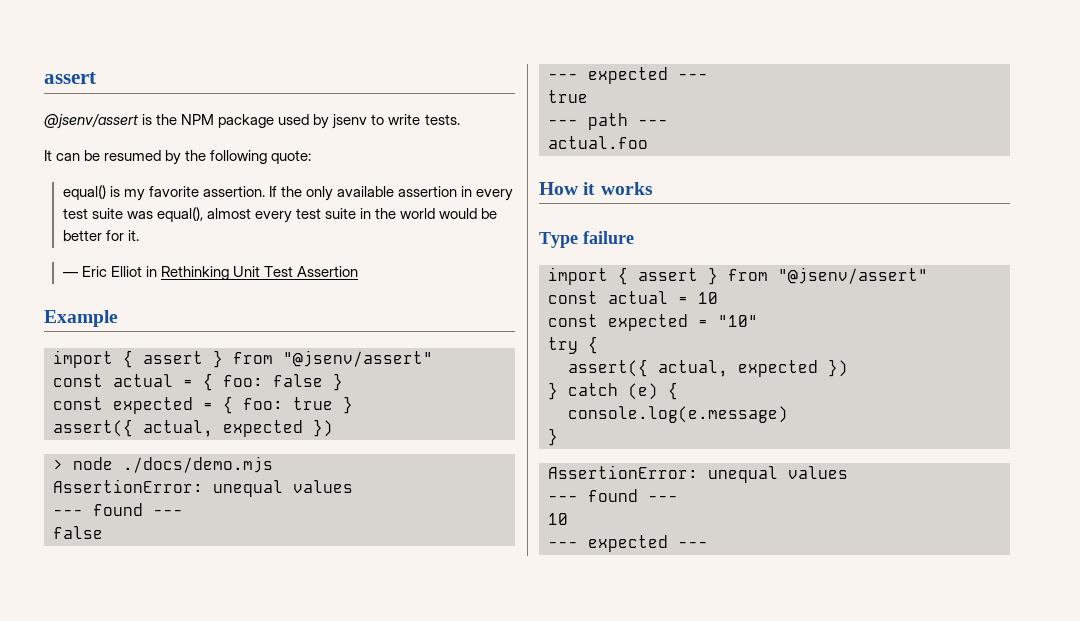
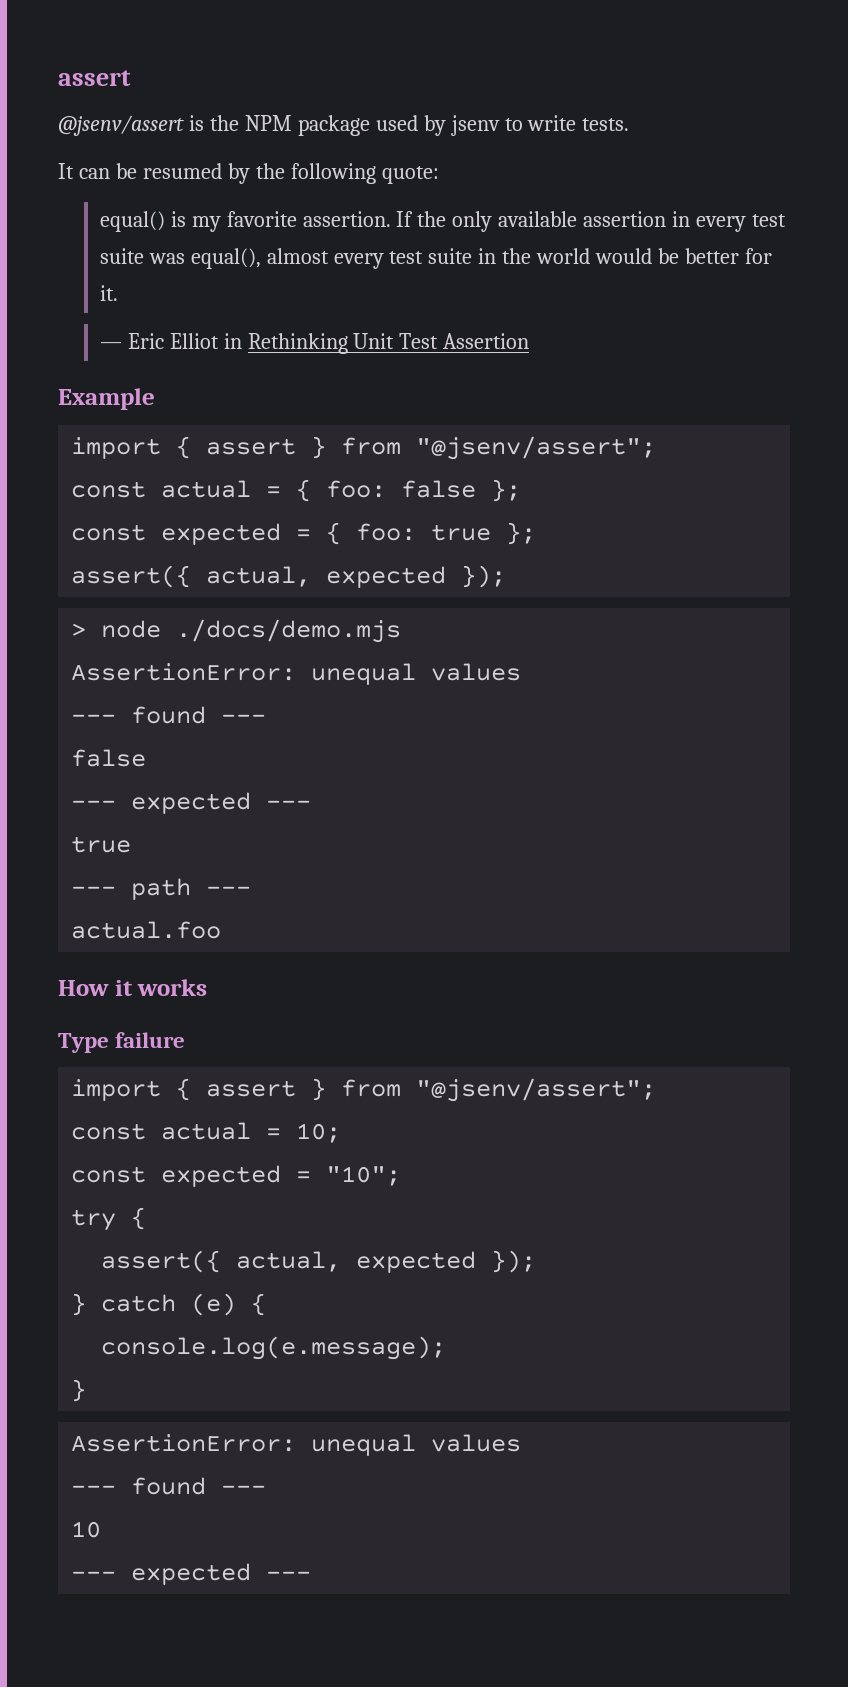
[283,350,433,367] "@jsenv/assert" -> [416,436,657,460] "@jsenv/assert";
[333,373,343,391] } -> [491,479,522,502] };
[343,396,353,414] [53,419,333,437] } // assert({ actual, expected }) -> [506,522,537,545] [71,565,507,588] }; // assert({ actual, expected });
[778,267,928,284] [548,291,718,304] [548,314,758,331] "@jsenv/assert" // const actual = 10 // const expected = "10" -> [416,1078,657,1102] [71,1122,342,1143] [71,1165,402,1187] "@jsenv/assert"; // const actual = 10; // const expected = "10";
[828,359,848,377] }) -> [491,1250,537,1273] });
[568,406,788,423] console.log(e.message) -> [101,1336,447,1360] console.log(e.message);

